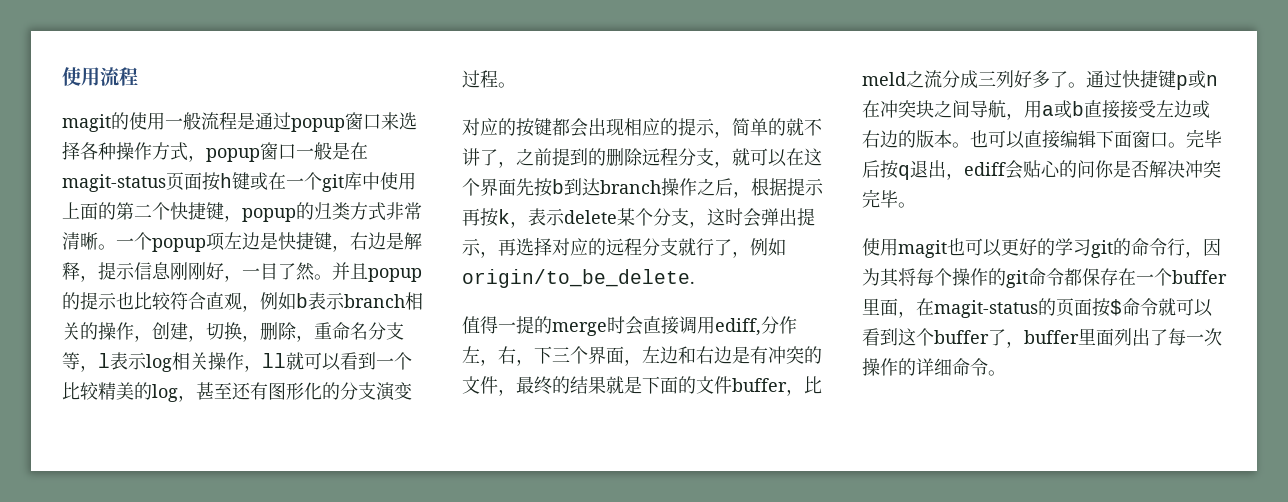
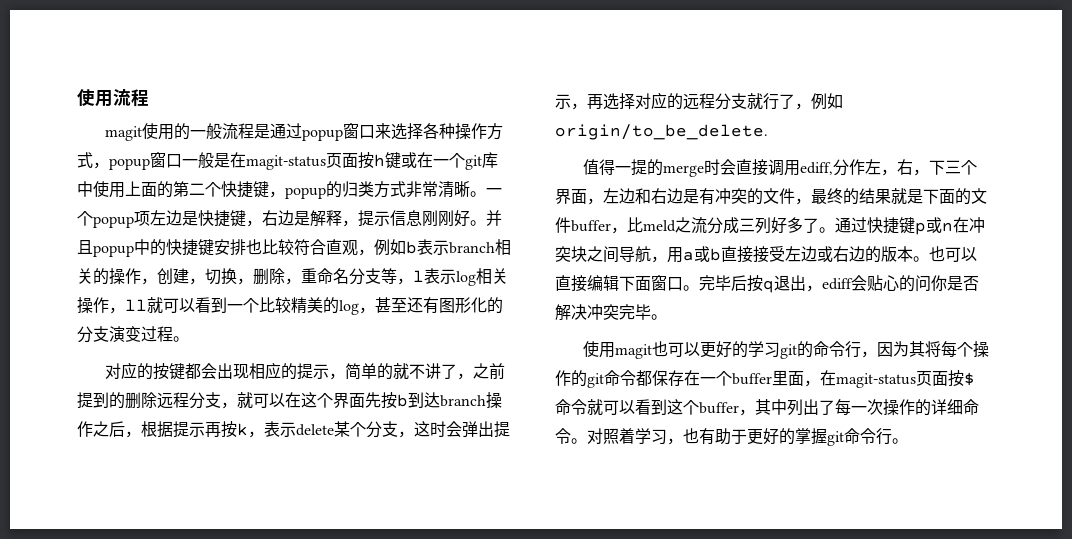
[111,112,165,130] 的使用 -> [141,123,190,140] 使用的
[224,262,422,282] [62,292,117,310] ，一目了然。并且popup的提示 -> [470,210,502,226] [77,239,246,257] 。并且popup中的快捷键安排
[1038,298,1056,316] 的 -> (916, 380) none
[988,328,1114,348] 了，buffer里面 -> [739,399,787,416] ，其中
(1006, 373) none -> [587,428,908,446] 对照着学习，也有助于更好的掌握git命令行。

